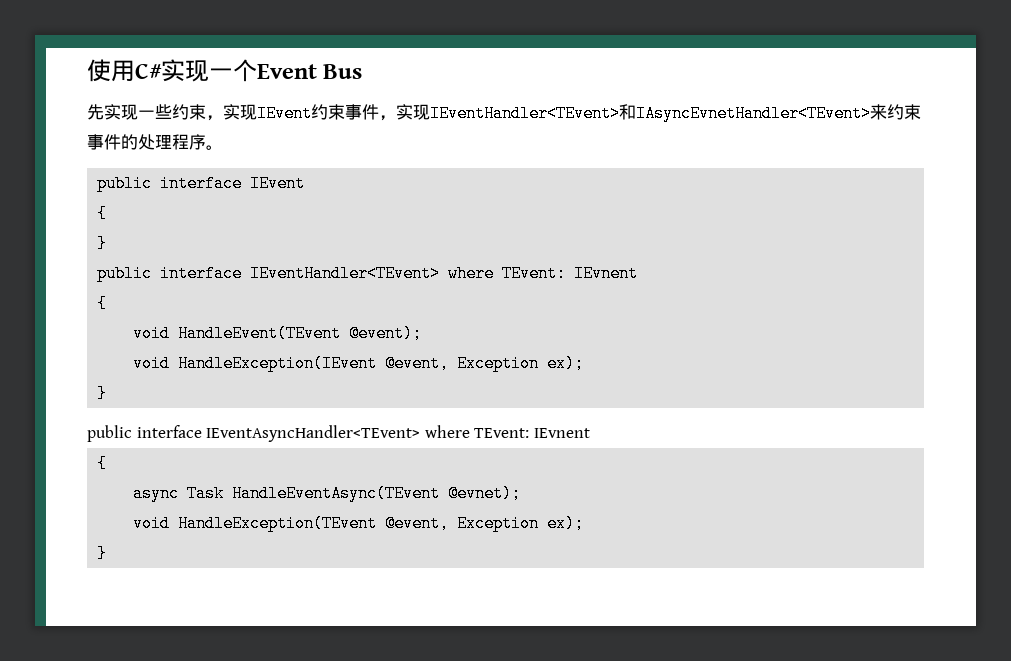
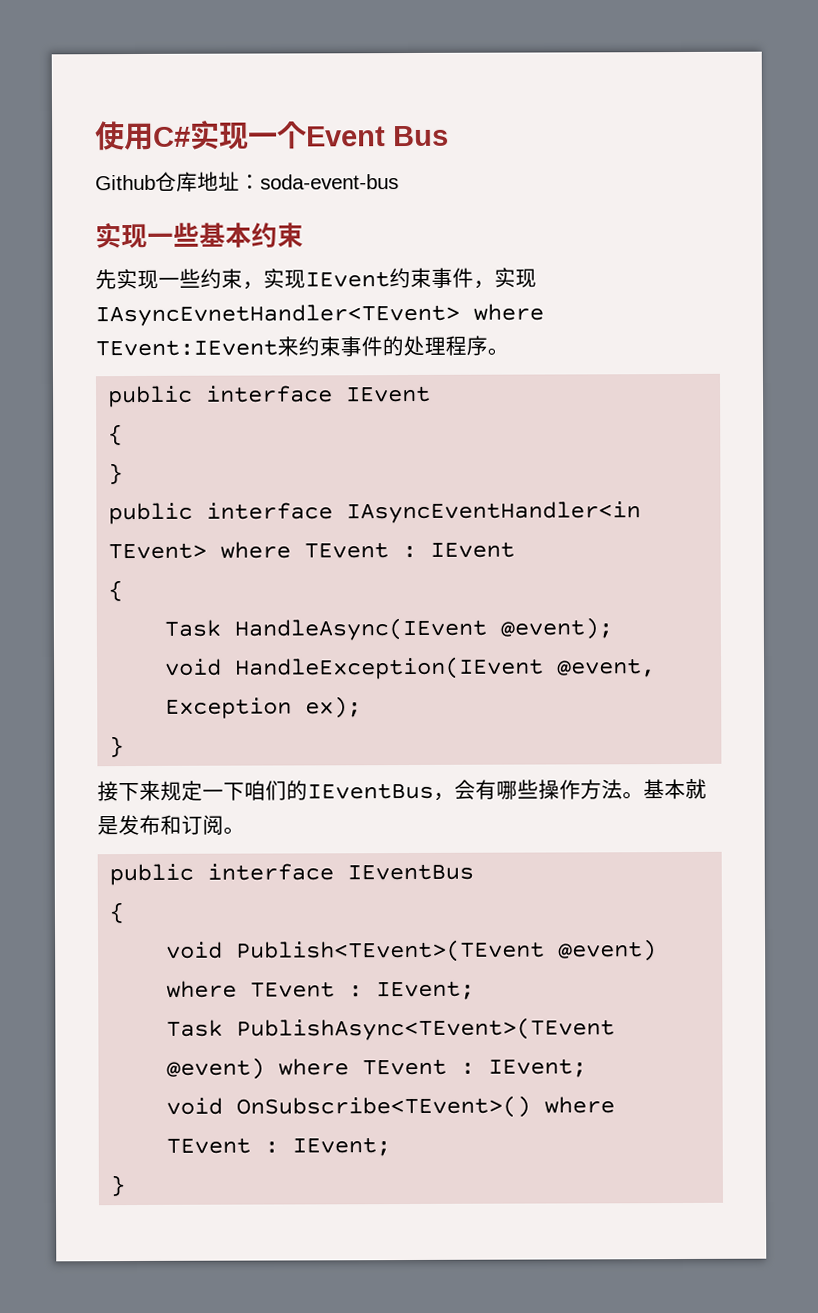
(363, 71) none -> [95,171,399,192] [95,222,304,249] // Github仓库地址：soda-event-bus // 实现一些基本约束
[430,104,871,122] IEventHandler<TEvent>和IAsyncEvnetHandler<TEvent> -> [95,303,544,327] [95,339,278,357] IAsyncEvnetHandler<TEvent> where TEvent:IEvent
[250,265,639,282] [97,295,108,312] [133,325,342,342] IEventHandler<TEvent> where TEvent: IEvnent // { // void HandleEvent(TEvent -> [346,501,642,524] [108,541,516,560] [108,580,124,602] [164,617,488,641] IAsyncEventHandler<in TEvent> where TEvent : IEvent // { // Task HandleAsync(IEvent
[87,425,590,442] [97,455,108,472] [133,485,522,502] [133,515,585,532] public interface IEventAsyncHandler<TEvent> where TEvent: IEvnent // { // async Task HandleEventAsync(TEvent @evnet); // void HandleException(TEvent @event, Exception ex); -> [97,778,707,802] [97,814,245,836] [109,863,475,886] [109,902,125,924] [166,939,658,963] [166,980,476,1001] [166,1017,616,1041] [166,1057,588,1080] [166,1095,616,1119] [166,1137,392,1157] 接下来规定一下咱们的IEventBus，会有哪些操作方法。基本就是发布和订阅。 // public interface IEventBus // { // void Publish<TEvent>(TEvent @event) where TEvent : IEvent; // Task PublishAsync<TEvent>(TEvent @event) where TEvent : IEvent; // void OnSubscribe<TEvent>() where TEvent : IEvent;

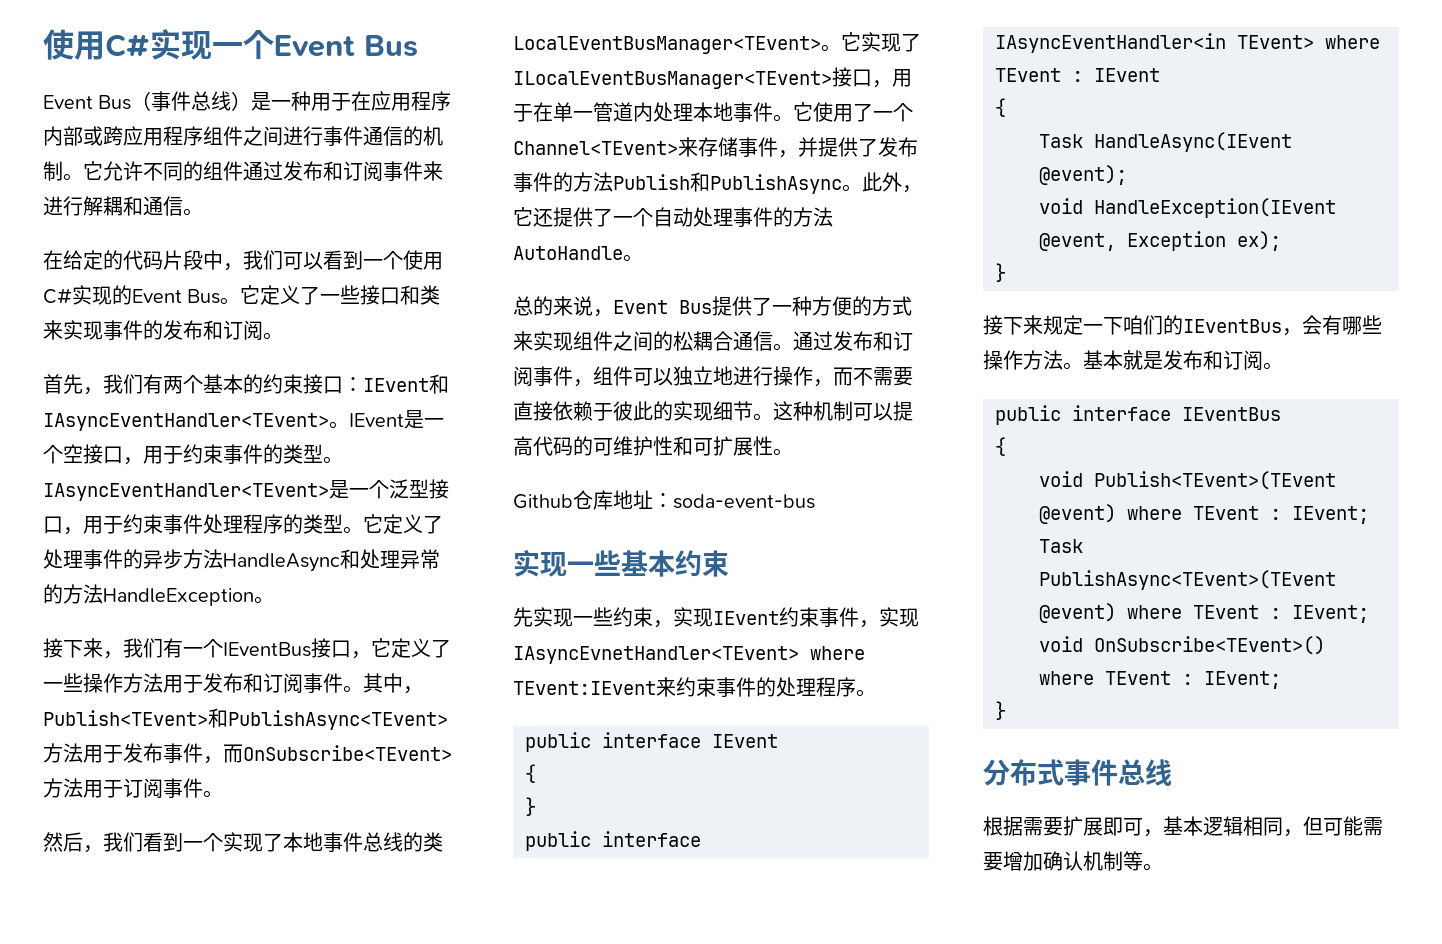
(449, 136) none -> [43,91,452,111] [43,126,443,146] [43,161,443,181] [43,196,203,216] [43,250,443,271] [43,285,441,305] [43,320,283,340] [43,374,449,395] [43,410,444,431] [43,444,343,465] [43,479,449,501] [43,514,443,535] [43,549,440,572] [43,584,274,606] [43,638,451,659] [43,673,423,694] [43,708,448,730] [43,743,452,764] [43,778,223,798] [43,832,443,853] [513,32,921,54] [513,67,912,89] [513,102,913,122] [513,137,918,158] [513,172,922,194] [513,207,833,227] [513,246,643,262] [513,296,912,317] [513,331,913,351] [513,366,913,387] [513,401,913,421] [513,436,793,456] // Event Bus（事件总线）是一种用于在应用程序内部或跨应用程序组件之间进行事件通信的机制。它允许不同的组件通过发布和订阅事件来进行解耦和通信。 // 在给定的代码片段中，我们可以看到一个使用C#实现的Event Bus。它定义了一些接口和类来实现事件的发布和订阅。 // 首先，我们有两个基本的约束接口：IEvent和IAsyncEventHandler<TEvent>。IEvent是一个空接口，用于约束事件的类型。IAsyncEventHandler<TEvent>是一个泛型接口，用于约束事件处理程序的类型。它定义了处理事件的异步方法HandleAsync和处理异常的方法HandleException。 // 接下来，我们有一个IEventBus接口，它定义了一些操作方法用于发布和订阅事件。其中，Publish<TEvent>和PublishAsync<TEvent>方法用于发布事件，而OnSubscribe<TEvent>方法用于订阅事件。 // 然后，我们看到一个实现了本地事件总线的类LocalEventBusManager<TEvent>。它实现了ILocalEventBusManager<TEvent>接口，用于在单一管道内处理本地事件。它使用了一个Channel<TEvent>来存储事件，并提供了发布事件的方法Publish和PublishAsync。此外，它还提供了一个自动处理事件的方法AutoHandle。 // 总的来说，Event Bus提供了一种方便的方式来实现组件之间的松耦合通信。通过发布和订阅事件，组件可以独立地进行操作，而不需要直接依赖于彼此的实现细节。这种机制可以提高代码的可维护性和可扩展性。
(126, 1186) none -> [983,759,1172,786] [983,816,1383,837] [983,851,1163,871] // 分布式事件总线 // 根据需要扩展即可，基本逻辑相同，但可能需要增加确认机制等。

